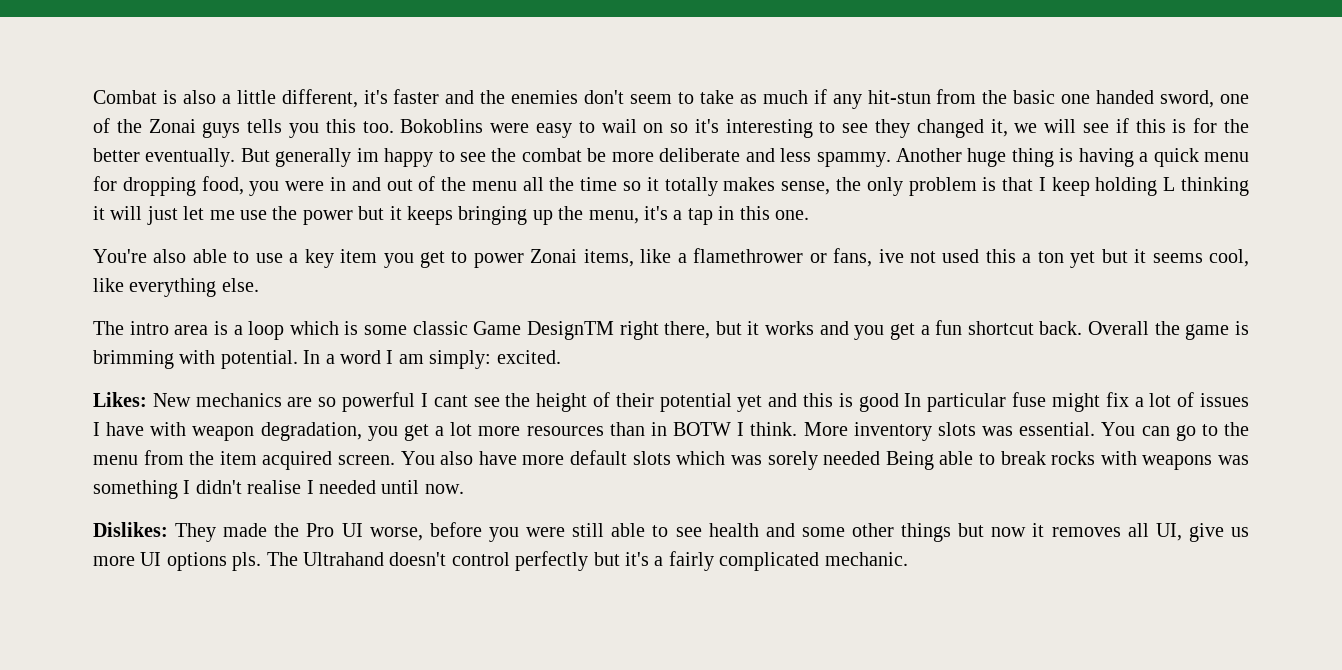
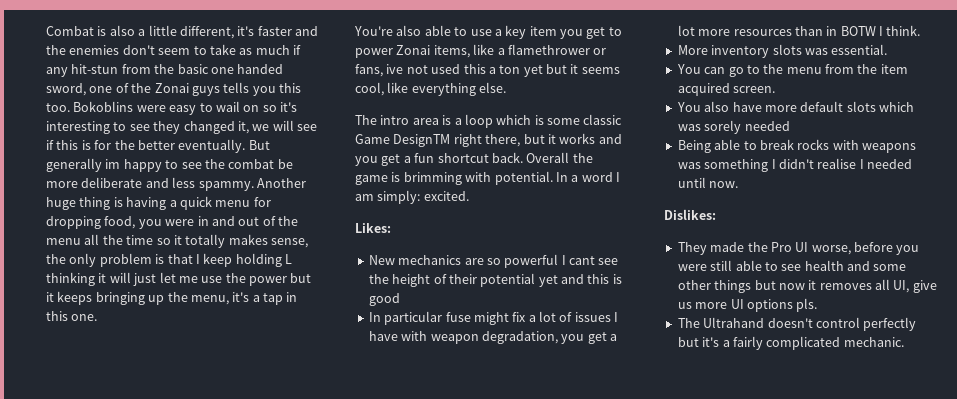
(147, 399) none -> (391, 228) //
(899, 402) none -> (400, 299) //
(798, 429) none -> (921, 30) //
(1096, 429) none -> (888, 49) //
(396, 460) none -> (776, 89) //
(881, 458) none -> (790, 126) //
(168, 529) none -> (716, 214) //
(262, 561) none -> (818, 305) //

